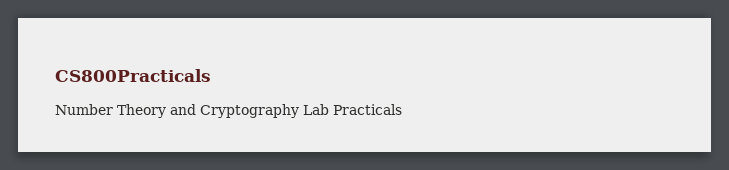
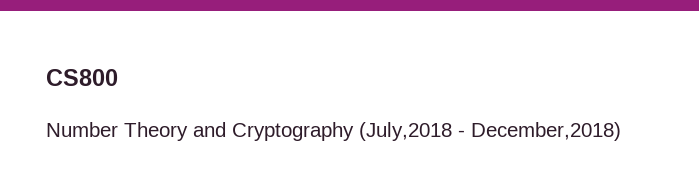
[55,69,211,82] CS800Practicals -> [46,69,118,86] CS800
[303,104,402,115] Lab Practicals -> [359,122,621,141] (July,2018 - December,2018)

